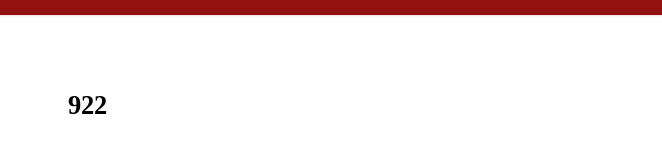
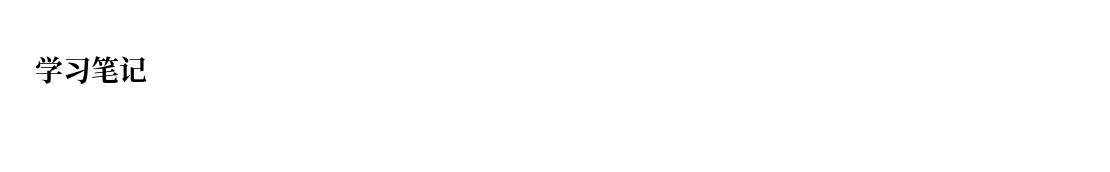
[68,96,107,114] 922 -> [35,56,147,84] 学习笔记

